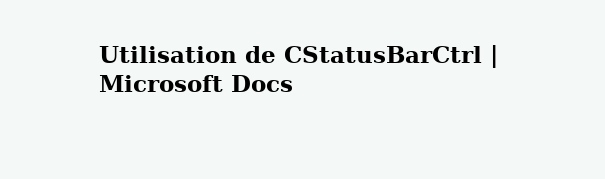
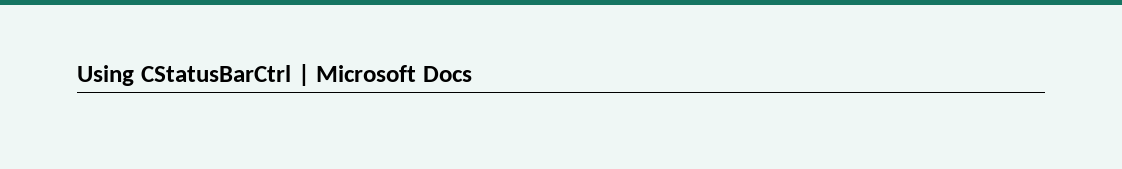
[99,46,276,63] Utilisation de -> [77,65,134,86] Using

